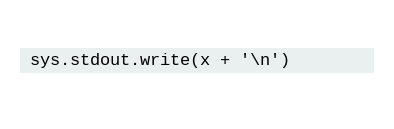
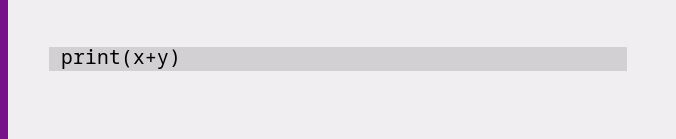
[29,53,290,68] sys.stdout.write(x + '\n') -> [61,49,182,69] print(x+y)

